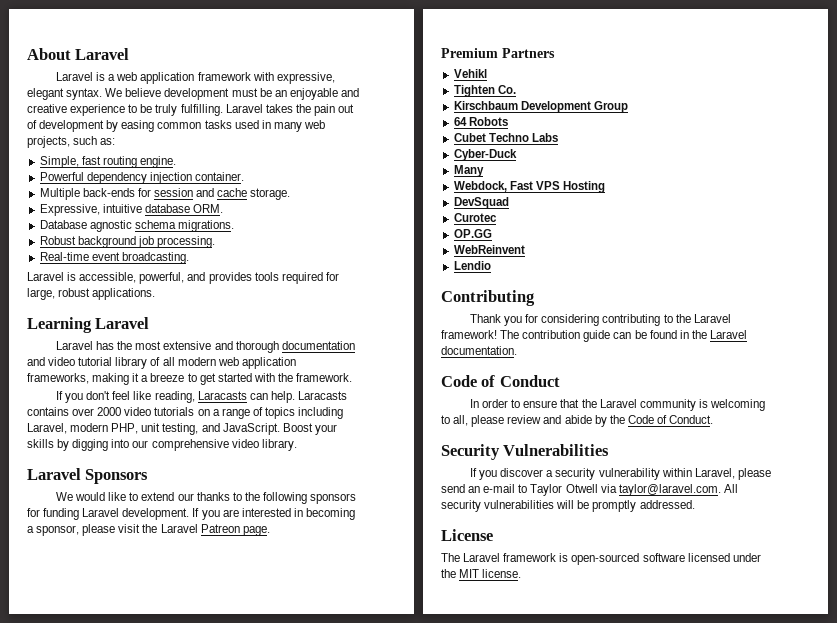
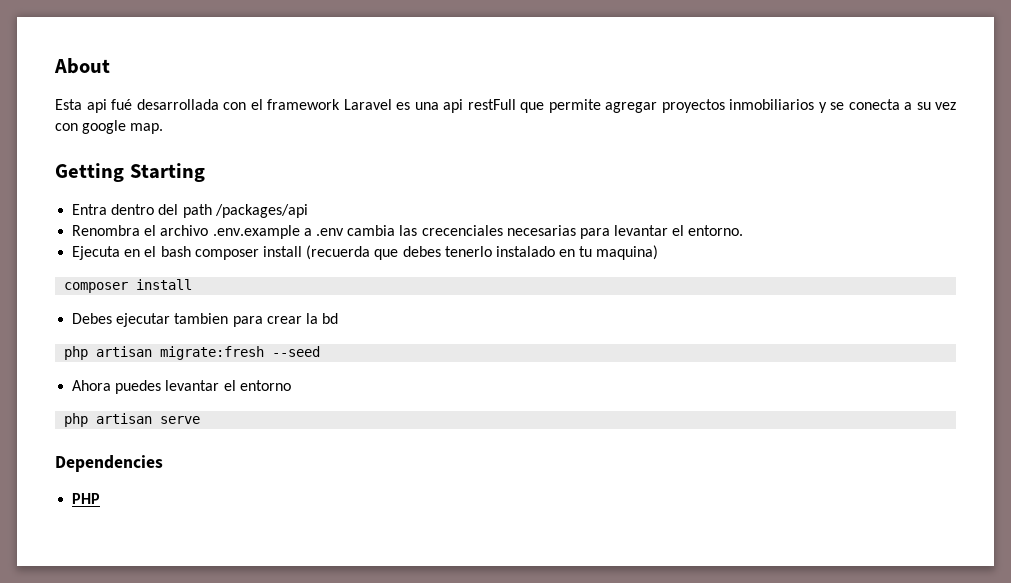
[75,48,130,60] [56,72,335,84] [27,88,359,100] [27,104,355,116] [27,120,325,132] [27,136,116,148] [39,156,176,168] [39,172,244,184] [39,188,291,200] [39,204,223,216] [39,220,234,232] [39,236,215,248] [39,252,189,264] [27,272,339,284] [27,288,156,300] [27,317,150,333] [56,341,355,353] [27,357,296,369] [27,373,353,385] [56,391,348,403] [27,407,344,419] [27,423,337,435] [27,439,297,451] [27,468,149,484] [56,492,357,504] [27,508,355,520] [27,524,270,536] [441,48,555,58] [453,69,487,78] [453,85,516,97] [453,101,628,113] [453,117,508,126] [453,133,558,142] [453,149,517,161] [453,165,484,177] [453,181,605,193] [453,197,509,209] [453,213,497,222] [453,229,492,238] [453,245,525,254] [453,261,491,270] [441,290,535,306] [470,314,731,326] [441,330,747,342] [441,346,517,355] [441,375,560,387] [470,399,766,411] [441,415,714,427] [441,444,610,460] [470,468,771,480] [441,484,738,496] [441,500,695,512] [441,529,493,541] [441,553,761,565] [441,569,522,578] Laravel // Laravel is a web application framework with expressive, elegant syntax. We believe development must be an enjoyable and creative experience to be truly fulfilling. Laravel takes the pain out of development by easing common tasks used in many web projects, such as: // Simple, fast routing engine. // Powerful dependency injection container. // Multiple back-ends for session and cache storage. // Expressive, intuitive database ORM. // Database agnostic schema migrations. // Robust background job processing. // Real-time event broadcasting. // Laravel is accessible, powerful, and provides tools required for large, robust applications. // Learning Laravel // Laravel has the most extensive and thorough documentation and video tutorial library of all modern web application frameworks, making it a breeze to get started with the framework. // If you don't feel like reading, Laracasts can help. Laracasts contains over 2000 video tutorials on a range of topics including Laravel, modern PHP, unit testing, and JavaScript. Boost your skills by digging into our comprehensive video library. // Laravel Sponsors // We would like to extend our thanks to the following sponsors for funding Laravel development. If you are interested in becoming a sponsor, please visit the Laravel Patreon page. // Premium Partners // Vehikl // Tighten Co. // Kirschbaum Development Group // 64 Robots // Cubet Techno Labs // Cyber-Duck // Many // Webdock, Fast VPS Hosting // DevSquad // Curotec // OP.GG // WebReinvent // Lendio // Contributing // Thank you for considering contributing to the Laravel framework! The contribution guide can be found in the Laravel documentation. // Code of Conduct // In order to ensure that the Laravel community is welcoming to all, please review and abide by the Code of Conduct. // Security Vulnerabilities // If you discover a security vulnerability within Laravel, please send an e-mail to Taylor Otwell via taylor@laravel.com. All security vulnerabilities will be promptly addressed. // License // The Laravel framework is open-sourced software licensed under the MIT license. -> [55,99,956,113] [55,120,164,134] [55,163,205,182] [72,204,308,218] [72,225,744,239] [72,245,659,260] [64,279,193,293] [72,313,339,327] [64,346,321,360] [72,380,291,394] [64,413,201,427] [55,455,163,472] [72,493,101,504] // Esta api fué desarrollada con el framework Laravel es una api restFull que permite agregar proyectos inmobiliarios y se conecta a su vez con google map. // Getting Starting // Entra dentro del path /packages/api // Renombra el archivo .env.example a .env cambia las crecenciales necesarias para levantar el entorno. // Ejecuta en el bash composer install (recuerda que debes tenerlo instalado en tu maquina) // composer install // Debes ejecutar tambien para crear la bd // php artisan migrate:fresh --seed // Ahora puedes levantar el entorno // php artisan serve // Dependencies // PHP

